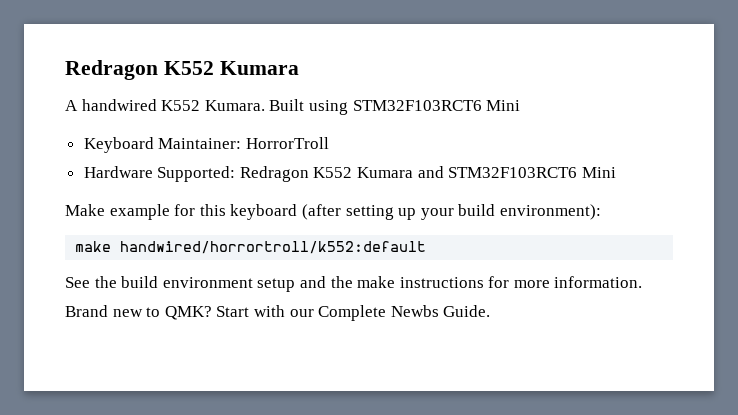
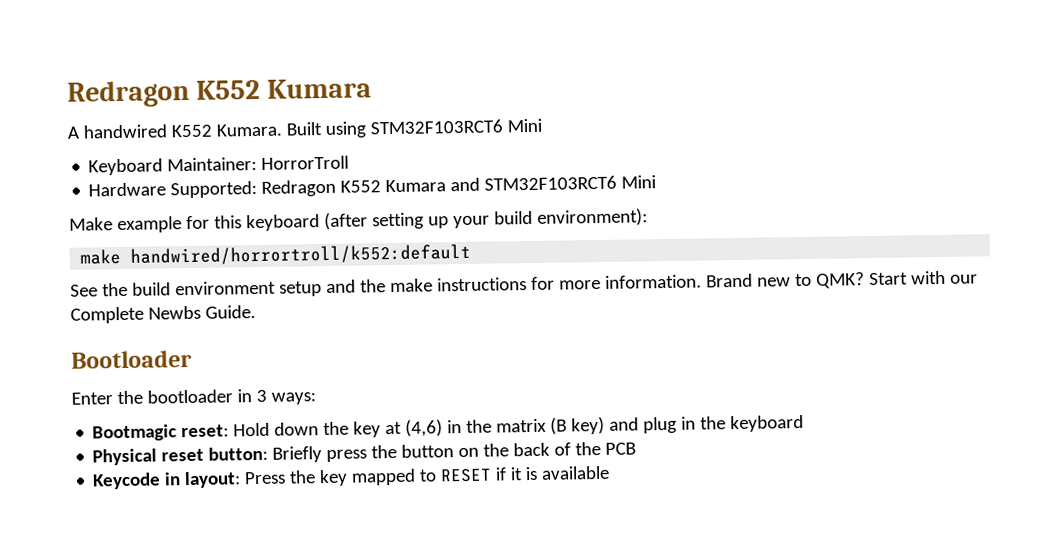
(491, 311) none -> [71,349,192,369] [71,389,316,405] [92,414,805,442] [92,441,637,466] [92,465,611,490] // Bootloader // Enter the bootloader in 3 ways: // Bootmagic reset: Hold down the key at (4,6) in the matrix (B key) and plug in the keyboard // Physical reset button: Briefly press the button on the back of the PCB // Keycode in layout: Press the key mapped to RESET if it is available

